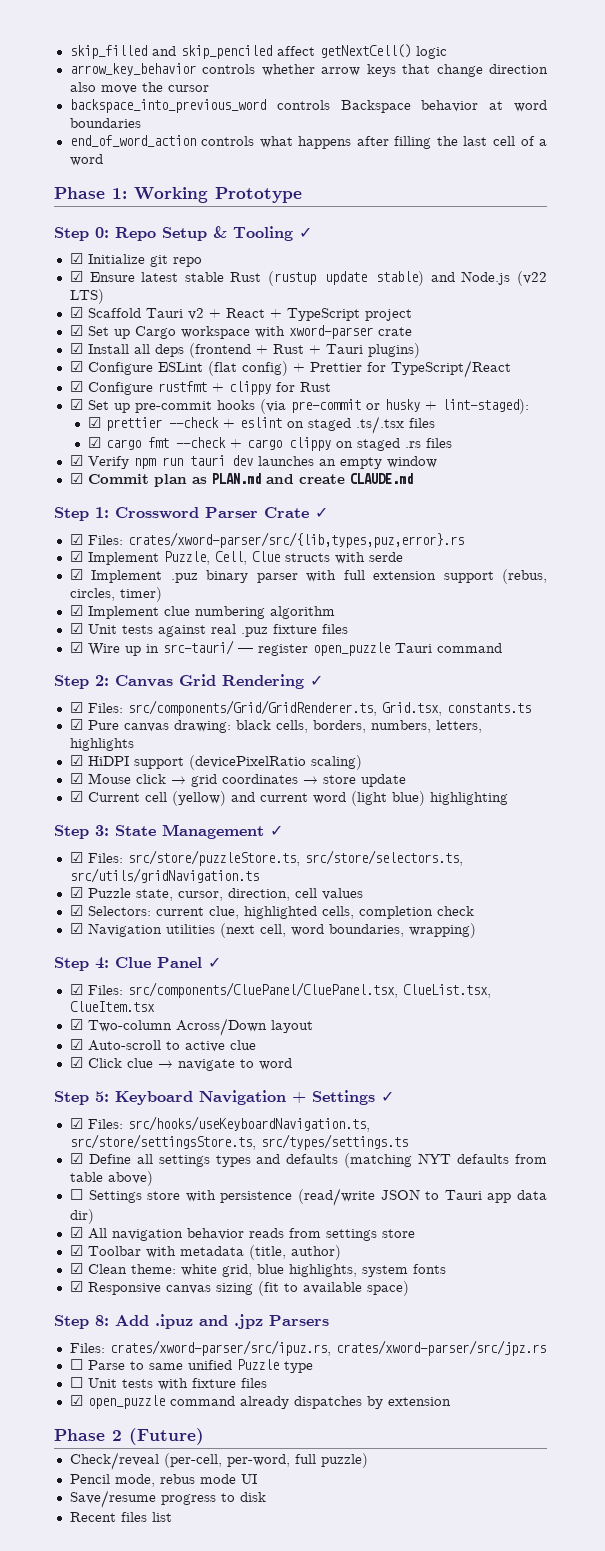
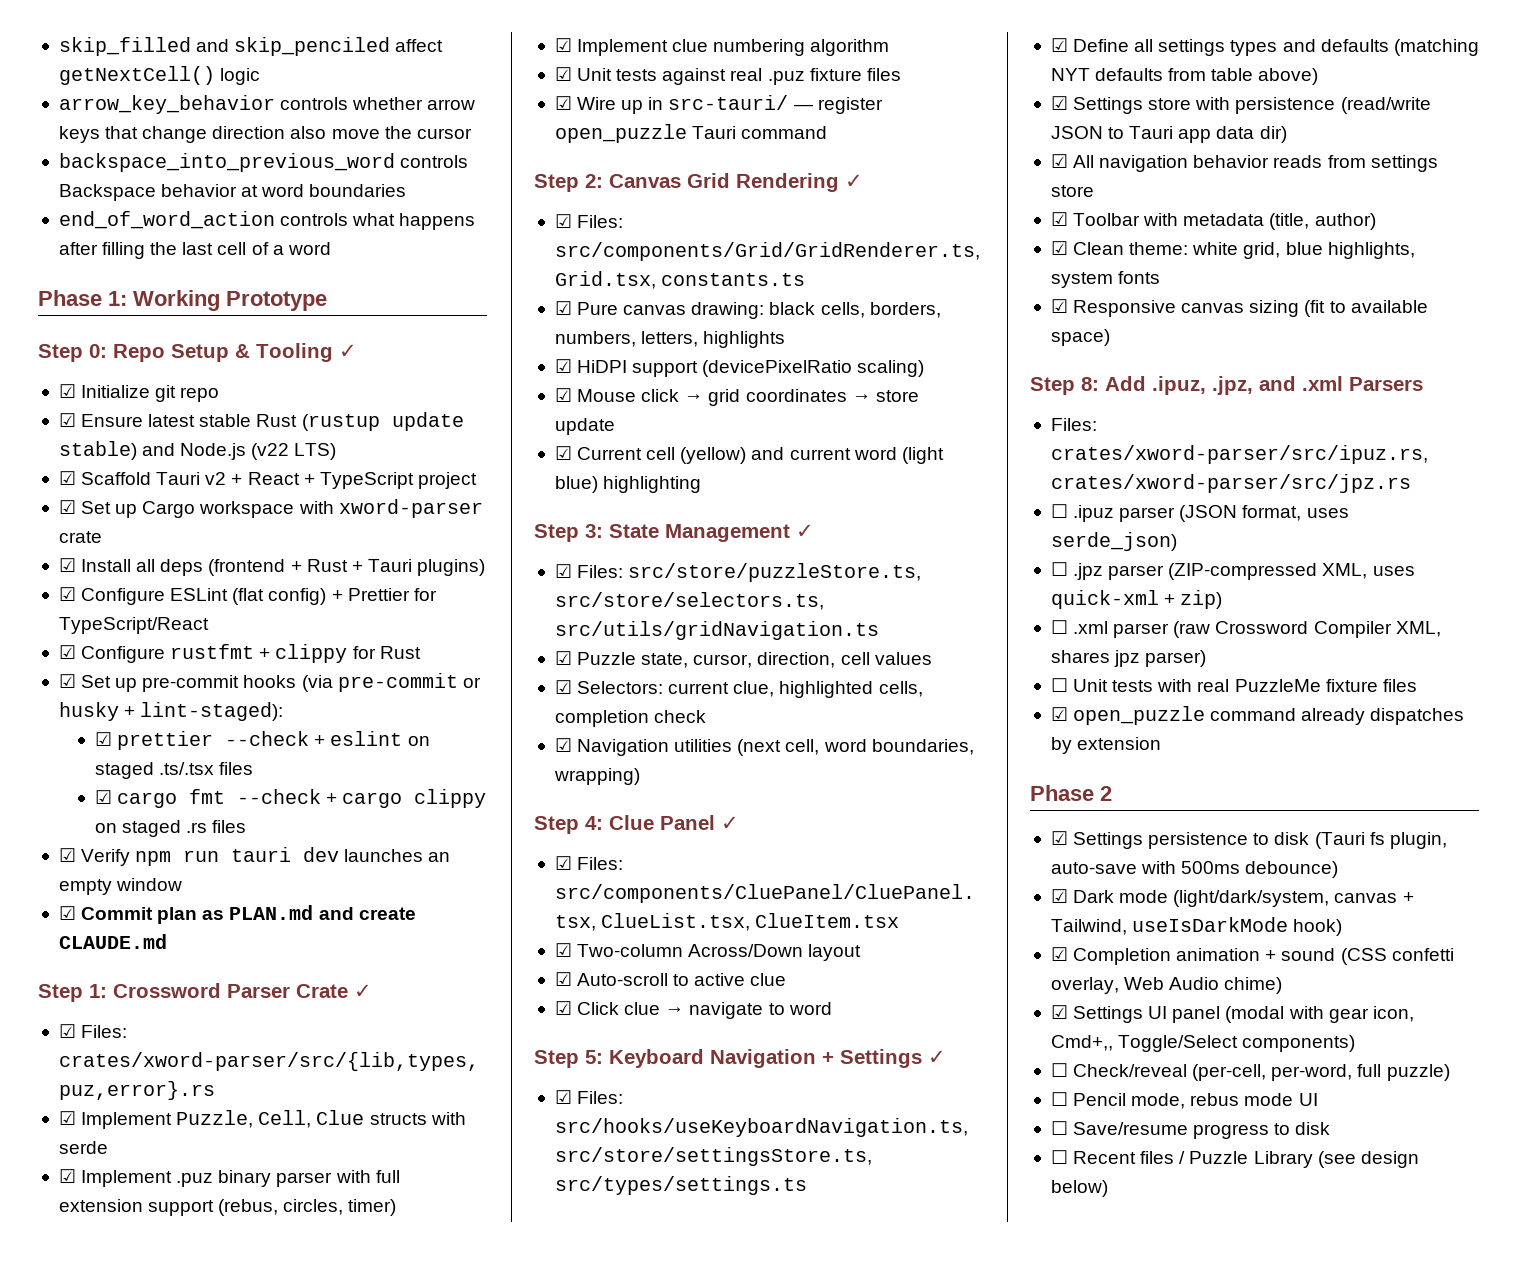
[69,1189,83,1200] ☐ -> [1050,96,1068,110] ☑
[155,1314,263,1329] .ipuz and .jpz -> [1152,376,1343,395] .ipuz, .jpz, and .xml
[87,1359,313,1373] Parse to same unified Puzzle type -> [1073,505,1349,522] [1050,532,1177,551] [1050,562,1415,580] [1050,590,1223,609] [1050,620,1441,638] [1050,650,1207,667] .ipuz parser (JSON format, uses serde_json) // ☐ .jpz parser (ZIP-compressed XML, uses quick-xml + zip) // ☐ .xml parser (raw Crossword Compiler XML, shares jpz parser)
(188, 1384) none -> [1197,679,1321,692] real PuzzleMe
[129,1428,204,1445] (Future) // -> [1050,831,1447,849] [1050,861,1339,878] [1050,889,1414,907] [1050,917,1343,936] [1050,947,1454,965] [1050,977,1283,994] [1050,1005,1414,1023] [1050,1035,1356,1052] [1050,1063,1068,1077] // ☑ Settings persistence to disk (Tauri fs plugin, auto-save with 500ms debounce) // ☑ Dark mode (light/dark/system, canvas + Tailwind, useIsDarkMode hook) // ☑ Completion animation + sound (CSS confetti overlay, Web Audio chime) // ☑ Settings UI panel (modal with gear icon, Cmd+,, Toggle/Select components) // ☐
(368, 1460) none -> [1050,1092,1068,1106] ☐
(257, 1479) none -> [1050,1121,1068,1135] ☐
(266, 1497) none -> [1050,1150,1068,1164] ☐
[151,1512,172,1522] list -> [1179,1151,1419,1168] [1050,1180,1108,1197] / Puzzle Library (see design below)

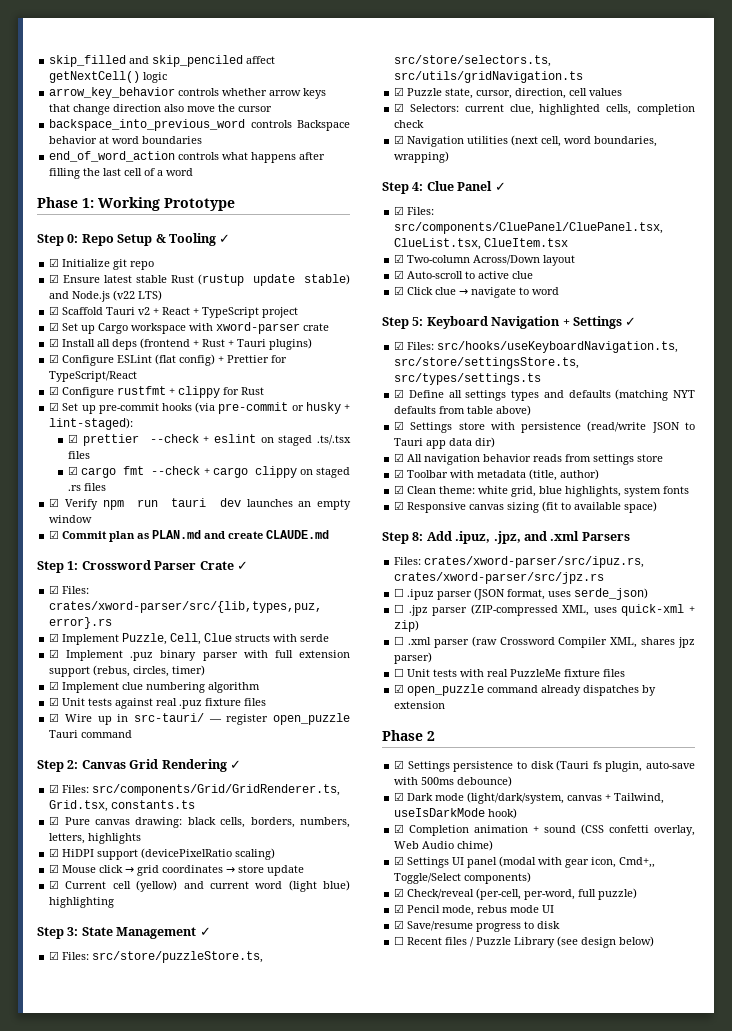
[1050,1063,1068,1077] ☐ -> [394,888,405,897] ☑
[1050,1092,1068,1106] ☐ -> [394,904,405,913] ☑
[1050,1121,1068,1135] ☐ -> [394,920,405,929] ☑

